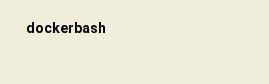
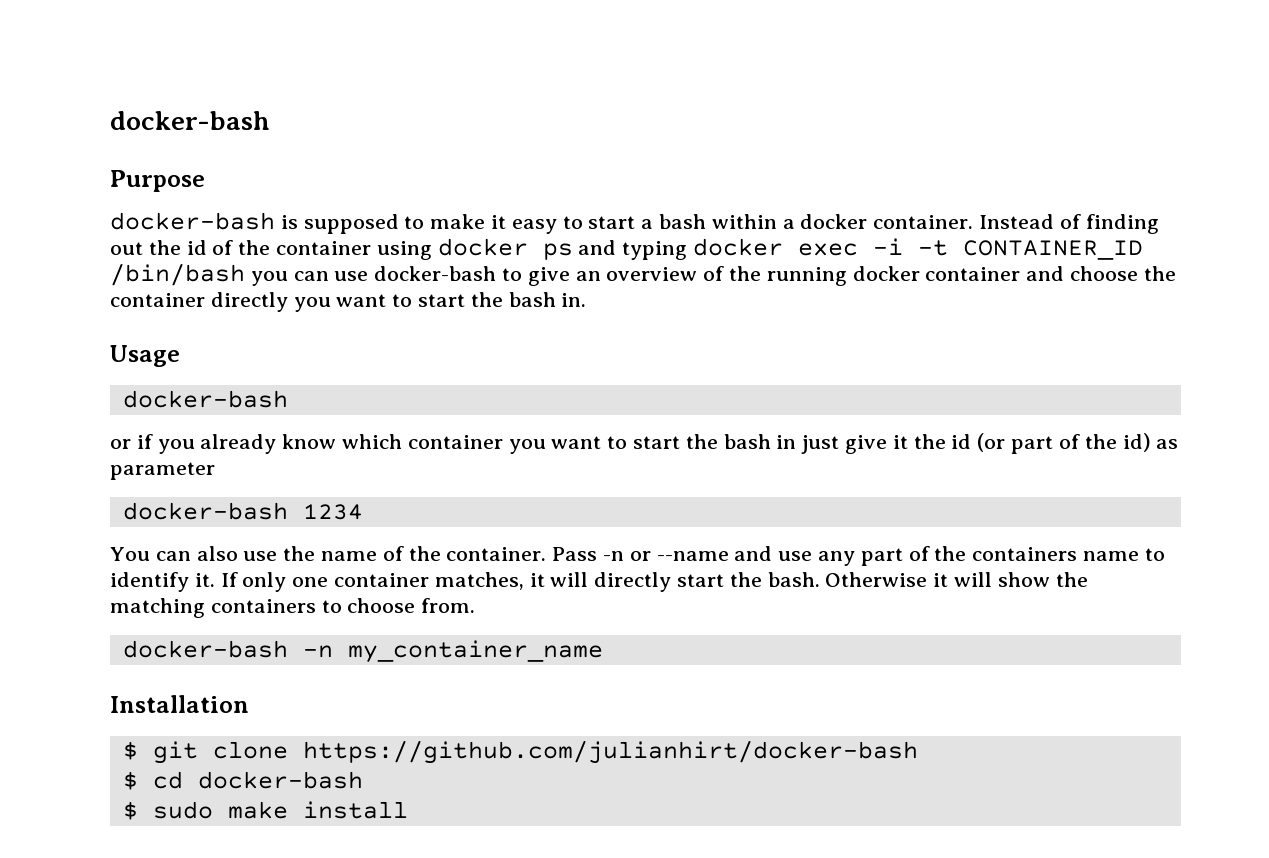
[26,22,106,33] dockerbash -> [110,111,270,130] [110,170,205,192] [110,212,1159,234] [110,238,1144,260] [110,263,1176,286] [110,292,587,312] [110,345,180,367] [122,390,288,408] [110,433,1179,454] [110,462,215,480] [122,502,363,520] [110,546,1165,566] [110,572,1088,592] [110,598,476,618] [122,640,603,663] [110,695,249,713] [122,740,918,764] [122,771,363,790] [122,801,408,820] docker-bash // Purpose // docker-bash is supposed to make it easy to start a bash within a docker container. Instead of finding out the id of the container using docker ps and typing docker exec -i -t CONTAINER_ID /bin/bash you can use docker-bash to give an overview of the running docker container and choose the container directly you want to start the bash in. // Usage // docker-bash // or if you already know which container you want to start the bash in just give it the id (or part of the id) as parameter // docker-bash 1234 // You can also use the name of the container. Pass -n or --name and use any part of the containers name to identify it. If only one container matches, it will directly start the bash. Otherwise it will show the matching containers to choose from. // docker-bash -n my_container_name // Installation // $ git clone https://github.com/julianhirt/docker-bash // $ cd docker-bash // $ sudo make install

